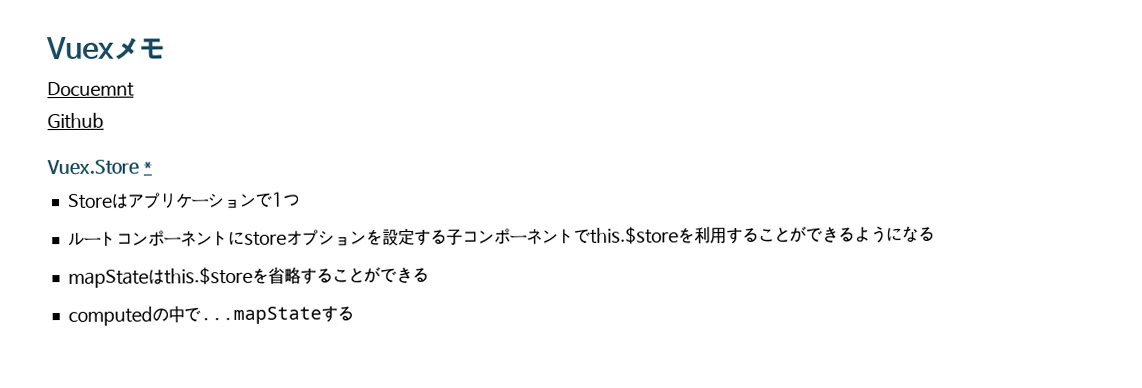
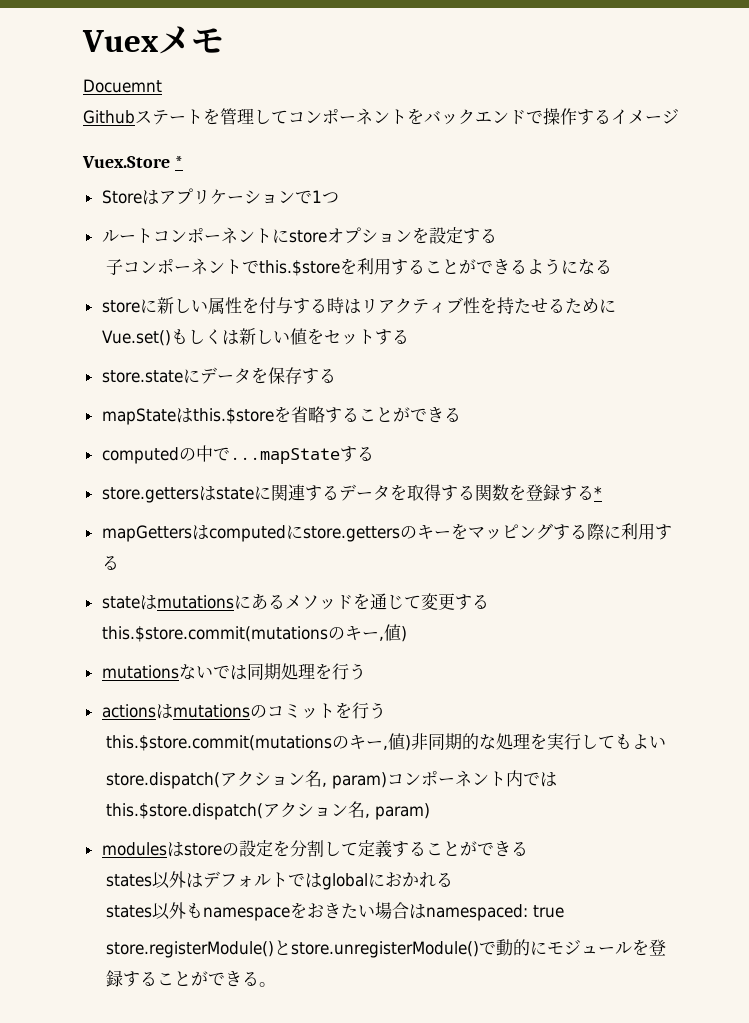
(104, 121) none -> [135,108,679,125] ステートを管理してコンポーネントをバックエンドで操作するイメージ
(447, 237) none -> (497, 235) //
(935, 234) none -> [101,297,616,314] [101,328,409,346] [101,367,336,384] // storeに新しい属性を付与する時はリアクティブ性を持たせるためにVue.set()もしくは新しい値をセットする // store.stateにデータを保存する
(354, 314) none -> [101,484,602,503] [101,523,672,542] [101,555,119,570] [101,593,489,610] [101,624,407,642] [101,663,366,680] [101,702,386,719] [106,733,667,751] [106,770,558,789] [106,801,431,820] [101,840,528,858] [106,871,454,890] [106,902,565,921] [106,939,667,958] [106,970,277,987] // store.gettersはstateに関連するデータを取得する関数を登録する* // mapGettersはcomputedにstore.gettersのキーをマッピングする際に利用する // stateはmutationsにあるメソッドを通じて変更するthis.$store.commit(mutationsのキー,値) // mutationsないでは同期処理を行う // actionsはmutationsのコミットを行う // this.$store.commit(mutationsのキー,値)非同期的な処理を実行してもよい // store.dispatch(アクション名, param)コンポーネント内ではthis.$store.dispatch(アクション名, param) // modulesはstoreの設定を分割して定義することができる // states以外はデフォルトではglobalにおかれる // states以外もnamespaceをおきたい場合はnamespaced: true // store.registerModule()とstore.unregisterModule()で動的にモジュールを登録することができる。

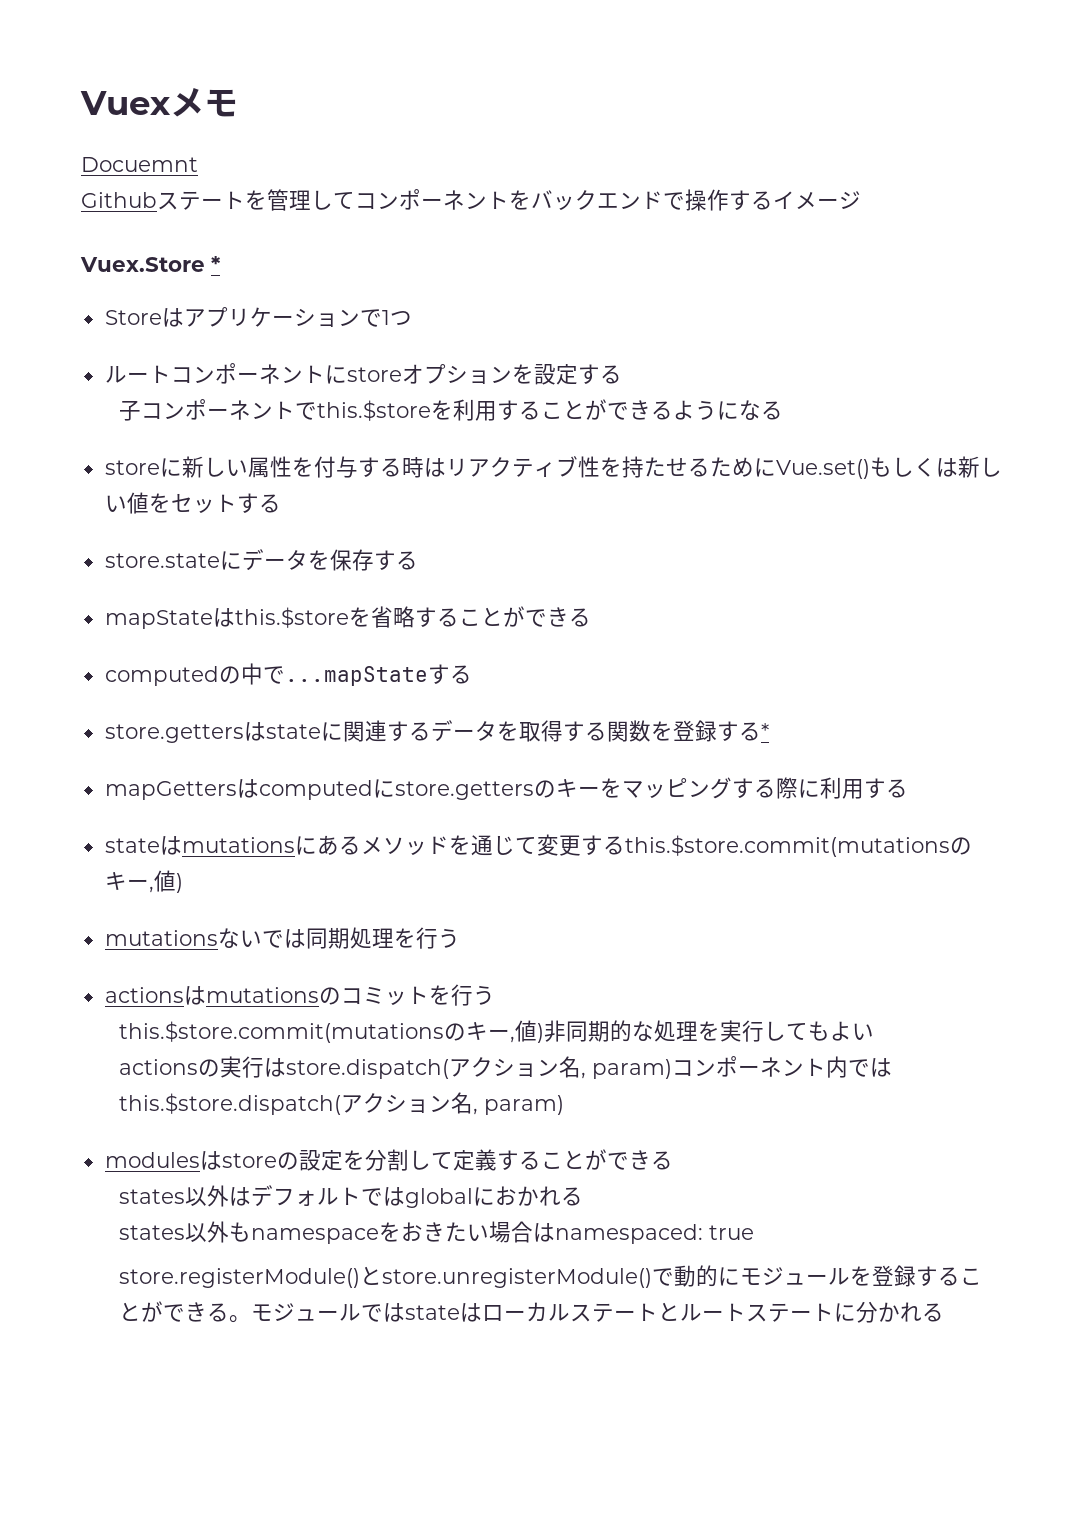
(667, 742) none -> [119,1056,287,1078] actionsの実行は
(277, 984) none -> [251,1301,945,1323] モジュールではstateはローカルステートとルートステートに分かれる

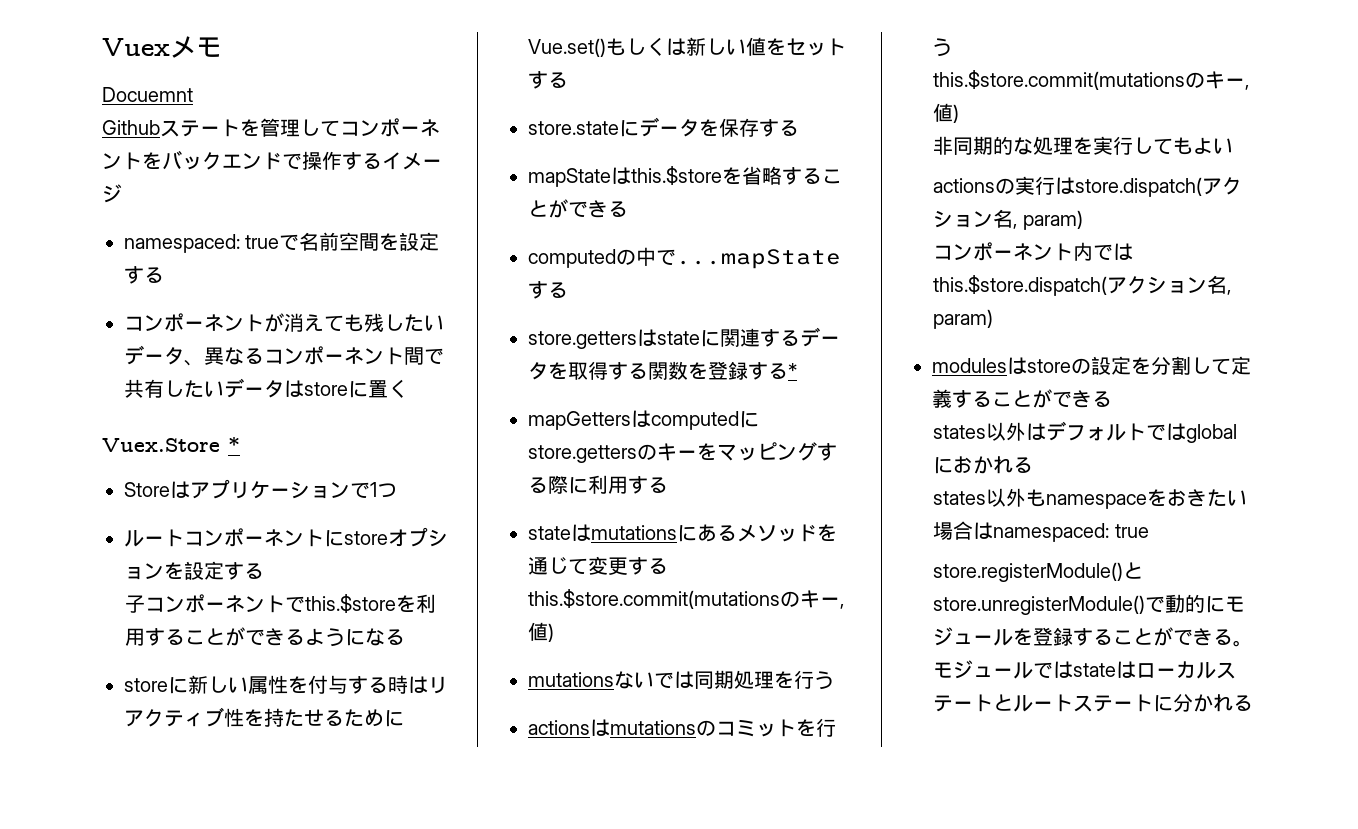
(861, 200) none -> [124,232,440,253] [124,266,164,284] [124,313,444,333] [124,345,444,366] [124,378,408,398] // namespaced: trueで名前空間を設定する // コンポーネントが消えても残したいデータ、異なるコンポーネント間で共有したいデータはstoreに置く
(545, 1033) none -> (960, 113) //
(673, 1069) none -> (1083, 220) //

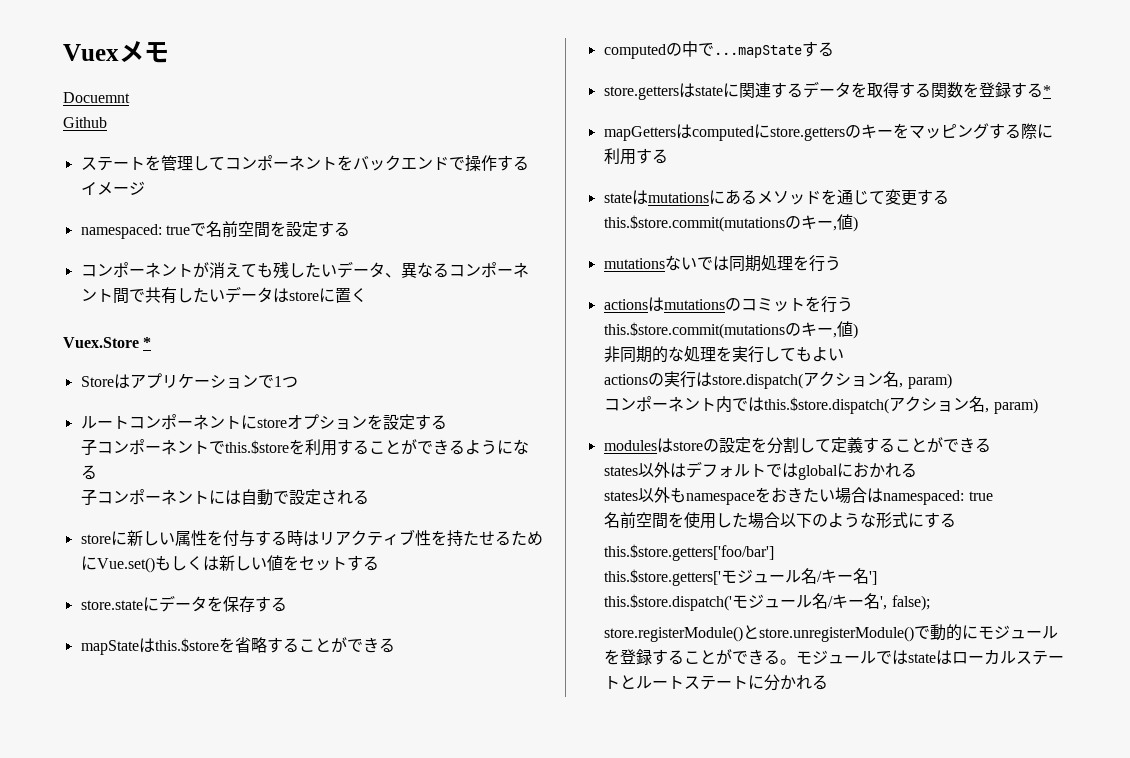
(160, 127) none -> (107, 122) //
(406, 637) none -> [81,489,370,506] // 子コンポーネントには自動で設定される
(1149, 531) none -> [604,512,957,529] [604,544,775,561] [604,568,878,586] [604,593,930,611] // 名前空間を使用した場合以下のような形式にする // this.$store.getters['foo/bar'] // this.$store.getters['モジュール名/キー名'] // this.$store.dispatch('モジュール名/キー名', false);

